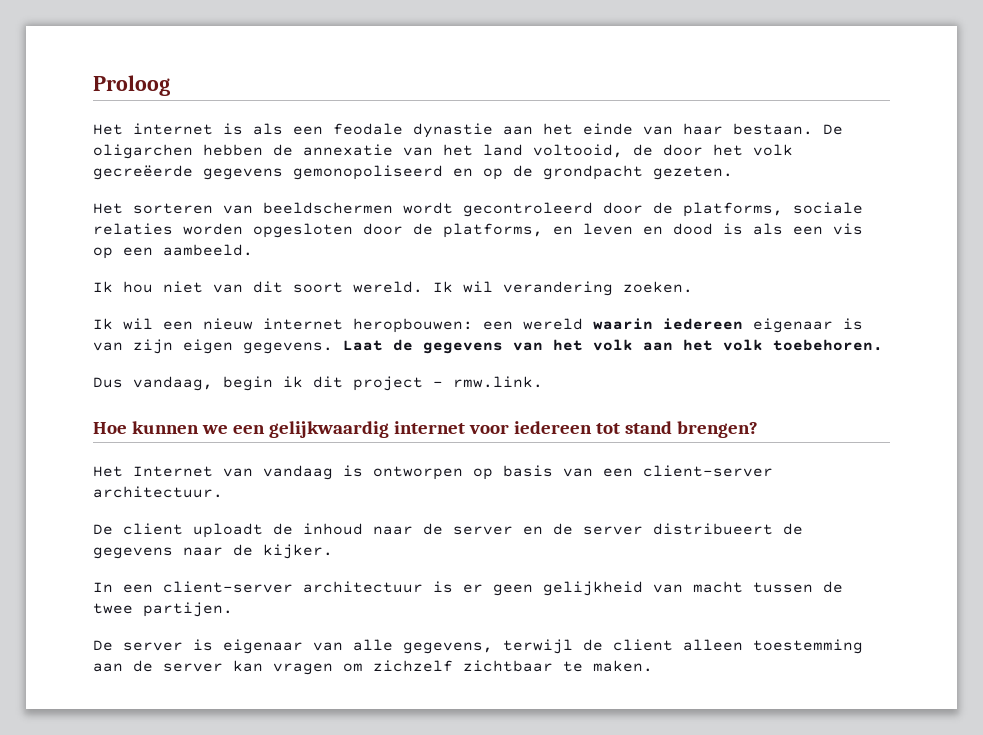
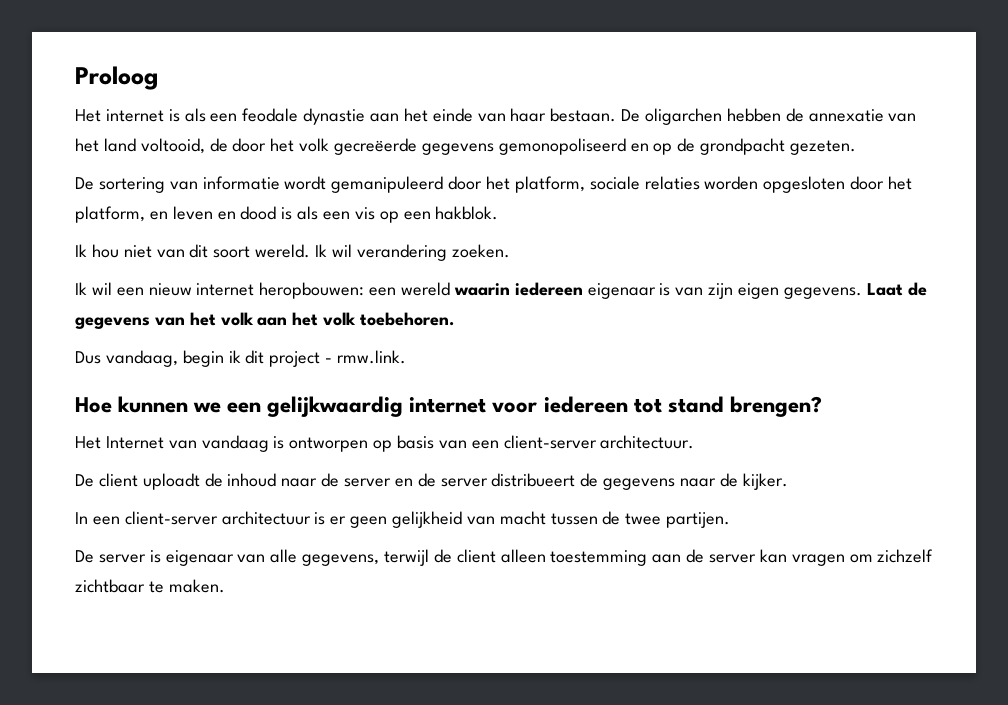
[93,202,783,217] Het sorteren van beeldschermen wordt gecontroleerd door de platforms, -> [75,176,585,193] De sortering van informatie wordt gemanipuleerd door het platform,
[413,223,543,238] de platforms, -> [888,176,913,190] [75,206,145,223] het platform,
[163,244,253,256] aambeeld. -> [435,206,499,220] hakblok.

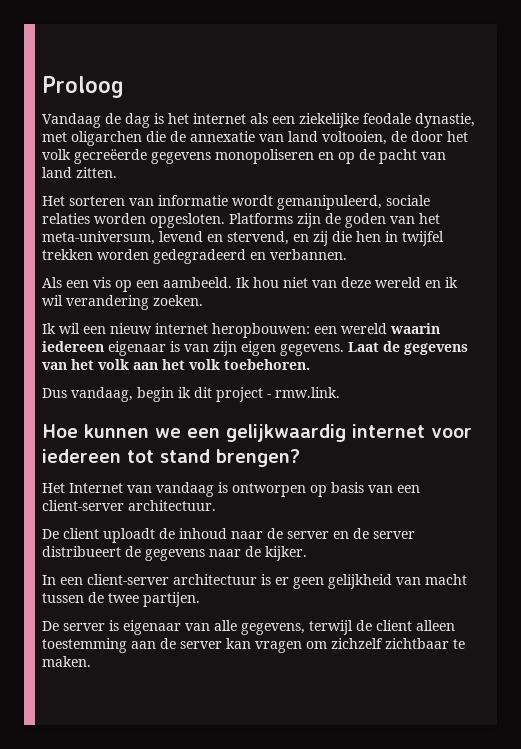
[75,108,917,125] [75,138,205,154] Het internet is als een feodale dynastie aan het einde van haar bestaan. De oligarchen hebben de annexatie van het land voltooid, -> [42,113,475,128] [42,131,387,146] Vandaag de dag is het internet als een ziekelijke feodale dynastie, met oligarchen die de annexatie van land voltooien,
[498,138,626,155] gemonopoliseerd -> [215,149,314,164] monopoliseren
[700,138,857,155] [75,176,913,193] [75,206,319,223] grondpacht gezeten. // De sortering van informatie wordt gemanipuleerd door het platform, sociale relaties worden opgesloten door het platform, en leven en dood is als -> [379,149,446,164] [42,167,117,178] [42,195,430,210] [42,213,440,228] [42,231,444,246] [42,249,347,264] [42,277,62,288] pacht van land zitten. // Het sorteren van informatie wordt gemanipuleerd, sociale relaties worden opgesloten. Platforms zijn de goden van het meta-universum, levend en stervend, en zij die hen in twijfel trekken worden gedegradeerd en verbannen. // Als
[435,206,499,220] hakblok. // -> [163,277,232,288] aambeeld.
[189,244,328,258] dit soort wereld. Ik -> [341,277,458,288] deze wereld en ik

